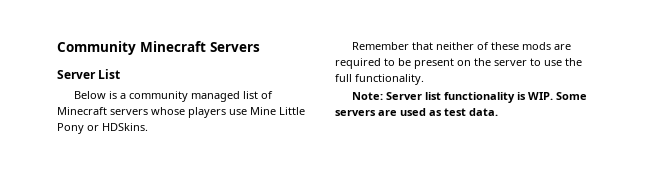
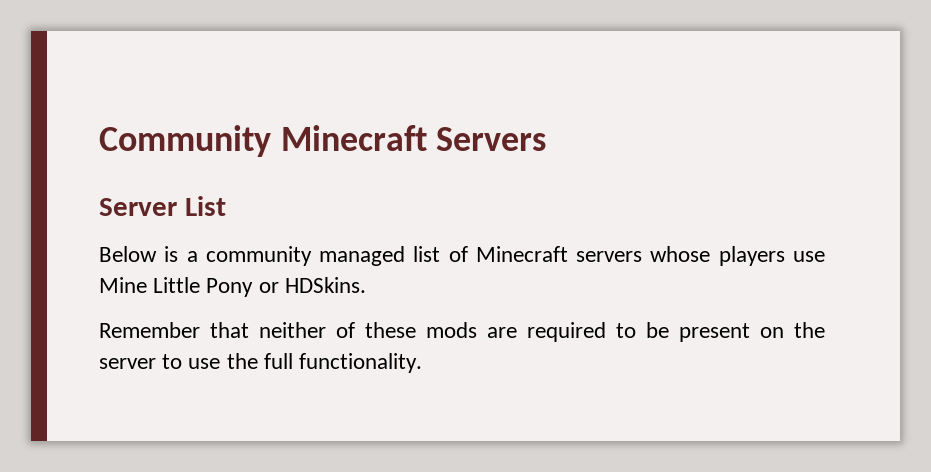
[352,92,588,103] [335,108,498,116] // Note: Server list functionality is WIP. Some servers are used as test data. -> (423, 363) none

